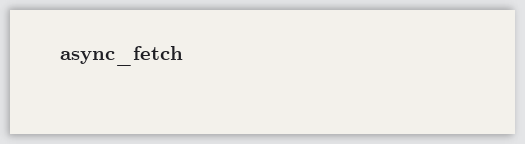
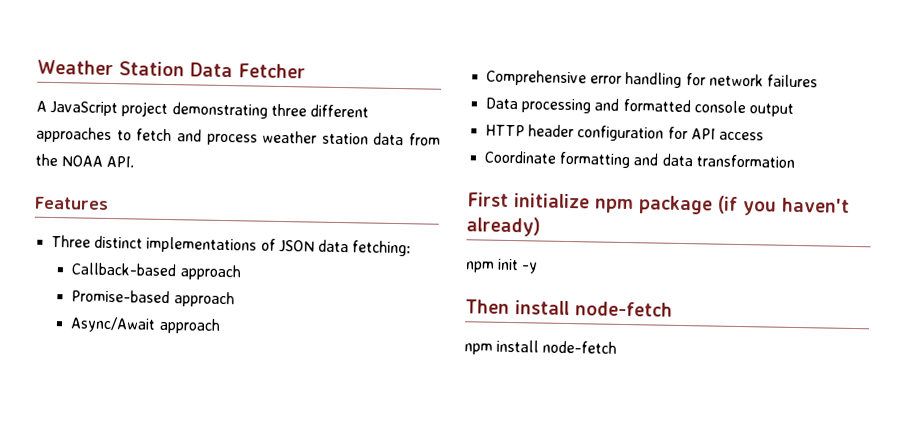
[60,46,183,66] async_fetch -> [37,59,306,79] [36,100,369,119] [36,126,441,146] [35,153,135,168] [34,196,109,210] [51,234,412,257] [71,262,242,281] [71,289,235,308] [70,316,221,334] [486,69,818,88] [485,97,794,117] [485,124,764,142] [484,150,796,169] [467,192,850,216] [466,216,541,237] [465,258,539,274] [465,299,673,317] [464,339,618,355] Weather Station Data Fetcher // A JavaScript project demonstrating three different approaches to fetch and process weather station data from the NOAA API. // Features // Three distinct implementations of JSON data fetching: // Callback-based approach // Promise-based approach // Async/Await approach // Comprehensive error handling for network failures // Data processing and formatted console output // HTTP header configuration for API access // Coordinate formatting and data transformation // First initialize npm package (if you haven't already) // npm init -y // Then install node-fetch // npm install node-fetch

